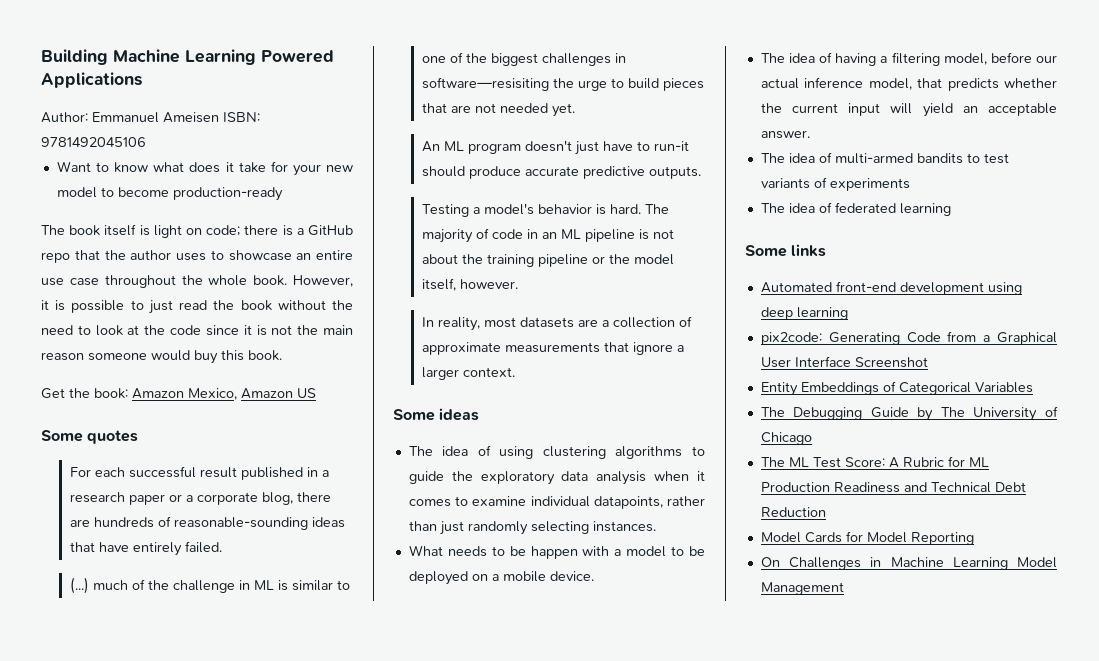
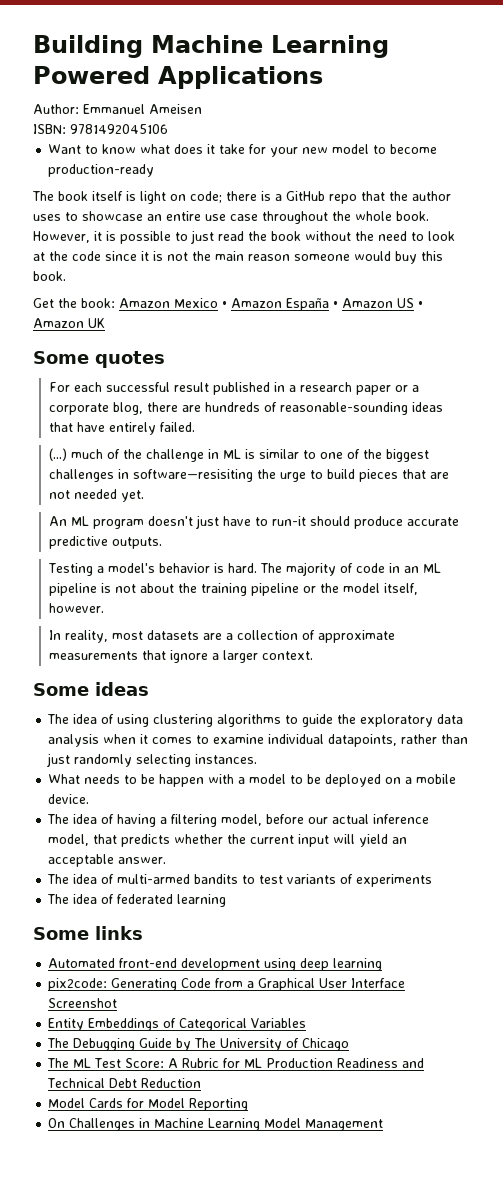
(219, 117) none -> (202, 109) //
[188,388,237,400] Mexico, -> [174,298,338,311] Mexico • Amazon España •
(316, 393) none -> [418,301,423,308] [33,318,105,328] • Amazon UK

